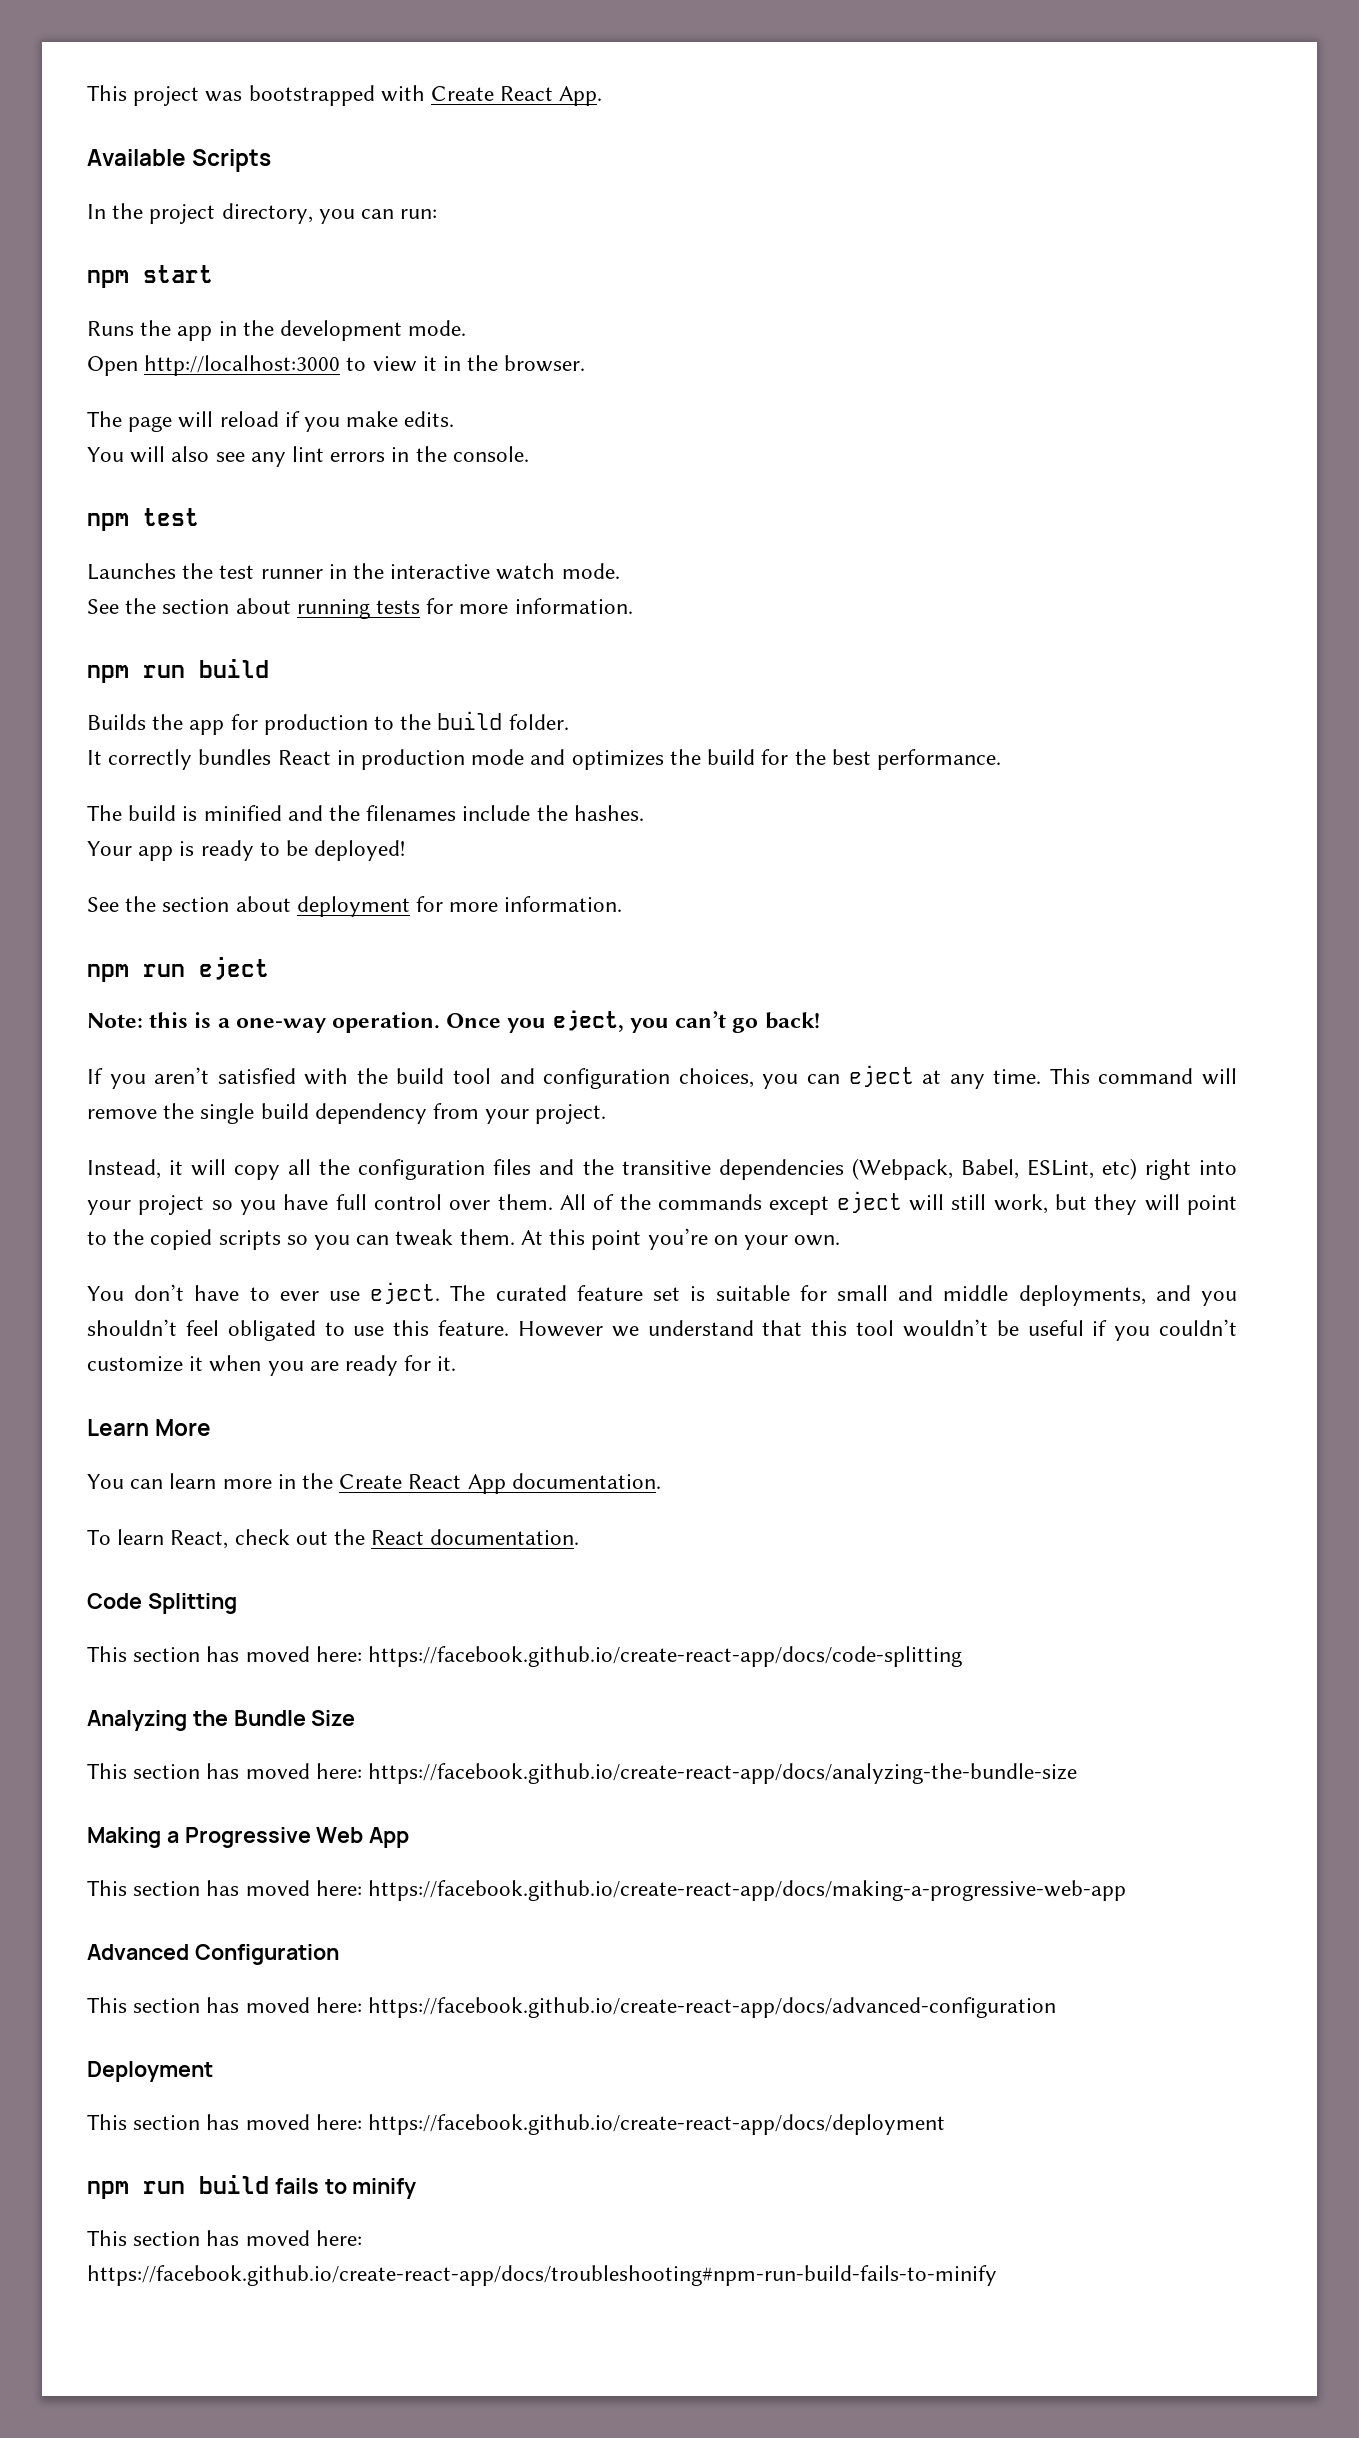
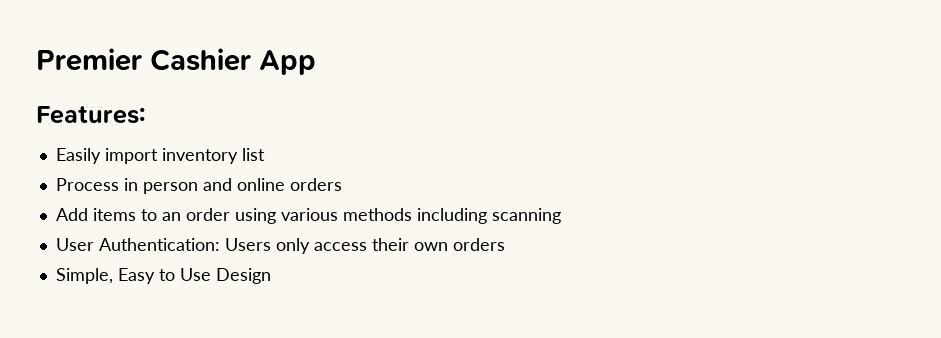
[87,85,603,106] [87,149,272,172] [87,203,438,224] [87,265,213,288] [87,320,467,341] [87,355,586,376] [87,411,455,432] [87,446,529,467] [87,508,199,531] [87,563,620,580] [87,598,633,619] [87,659,269,683] [87,711,569,735] [87,749,1001,770] [87,805,644,821] [87,840,406,861] [87,896,623,917] [87,957,269,982] [87,1010,820,1033] [87,1065,1237,1089] [87,1103,607,1124] [87,1158,1237,1180] [87,1191,1237,1215] [87,1228,841,1250] [87,1282,1237,1306] [87,1319,1238,1341] [87,1355,457,1376] [87,1419,212,1436] [87,1473,661,1494] [87,1529,580,1549] [87,1593,237,1614] [87,1646,963,1667] [87,1710,356,1731] [87,1763,1078,1784] [87,1827,410,1848] [87,1880,1127,1901] [87,1944,339,1965] [87,1997,1057,2018] [87,2061,213,2082] [87,2114,946,2135] [87,2175,417,2199] [87,2230,362,2246] [87,2265,997,2286] This project was bootstrapped with Create React App. // Available Scripts // In the project directory, you can run: // npm start // Runs the app in the development mode. // Open http://localhost:3000 to view it in the browser. // The page will reload if you make edits. // You will also see any lint errors in the console. // npm test // Launches the test runner in the interactive watch mode. // See the section about running tests for more information. // npm run build // Builds the app for production to the build folder. // It correctly bundles React in production mode and optimizes the build for the best performance. // The build is minified and the filenames include the hashes. // Your app is ready to be deployed! // See the section about deployment for more information. // npm run eject // Note: this is a one-way operation. Once you eject, you can’t go back! // If you aren’t satisfied with the build tool and configuration choices, you can eject at any time. This command will remove the single build dependency from your project. // Instead, it will copy all the configuration files and the transitive dependencies (Webpack, Babel, ESLint, etc) right into your project so you have full control over them. All of the commands except eject will still work, but they will point to the copied scripts so you can tweak them. At this point you’re on your own. // You don’t have to ever use eject. The curated feature set is suitable for small and middle deployments, and you shouldn’t feel obligated to use this feature. However we understand that this tool wouldn’t be useful if you couldn’t customize it when you are ready for it. // Learn More // You can learn more in the Create React App documentation. // To learn React, check out the React documentation. // Code Splitting // This section has moved here: https://facebook.github.io/create-react-app/docs/code-splitting // Analyzing the Bundle Size // This section has moved here: https://facebook.github.io/create-react-app/docs/analyzing-the-bundle-size // Making a Progressive Web App // This section has moved here: https://facebook.github.io/create-react-app/docs/making-a-progressive-web-app // Advanced Configuration // This section has moved here: https://facebook.github.io/create-react-app/docs/advanced-configuration // Deployment // This section has moved here: https://facebook.github.io/create-react-app/docs/deployment // npm run build fails to minify // This section has moved here: https://facebook.github.io/create-react-app/docs/troubleshooting#npm-run-build-fails-to-minify -> [36,48,316,75] [36,106,146,124] [55,148,265,164] [55,178,342,194] [55,208,561,224] [55,238,505,254] [55,268,271,284] Premier Cashier App // Features: // Easily import inventory list // Process in person and online orders // Add items to an order using various methods including scanning // User Authentication: Users only access their own orders // Simple, Easy to Use Design

